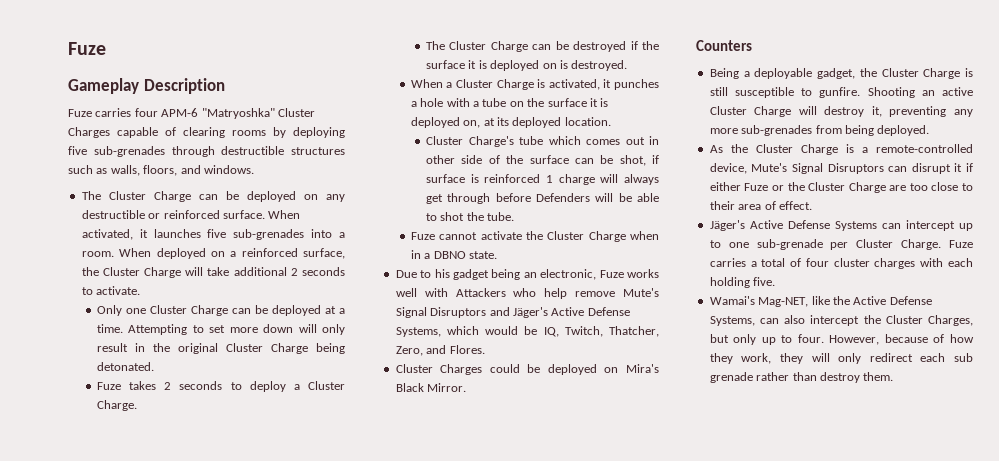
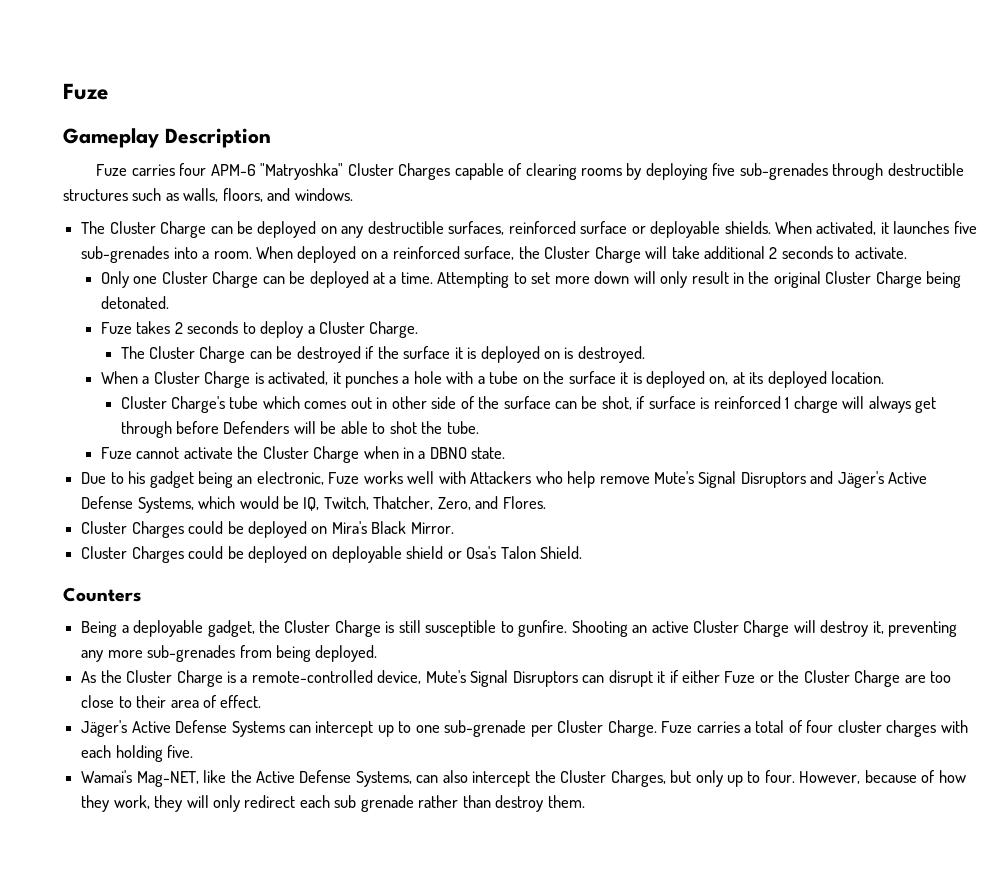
[148,210,265,219] or reinforced surface. -> [448,221,771,238] surfaces, reinforced surface or deployable shields.
(467, 387) none -> [81,546,583,563] // Cluster Charges could be deployed on deployable shield or Osa's Talon Shield.

